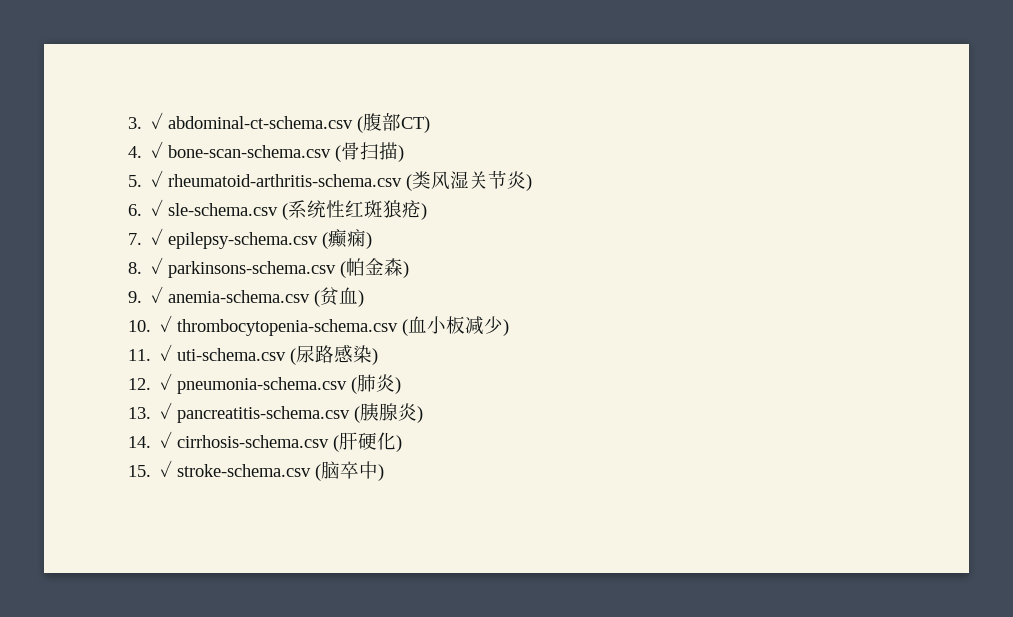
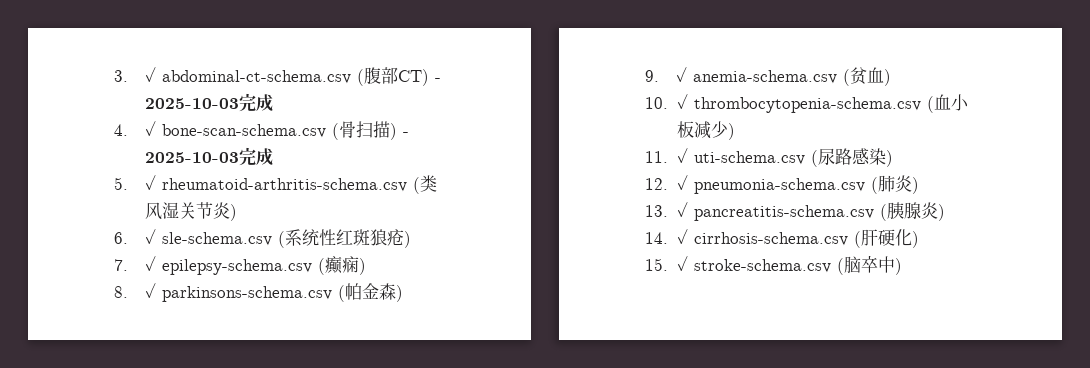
(431, 124) none -> [434,78,441,82] [144,93,273,112] - 2025-10-03完成
(405, 153) none -> [402,132,409,136] [144,147,273,166] - 2025-10-03完成

